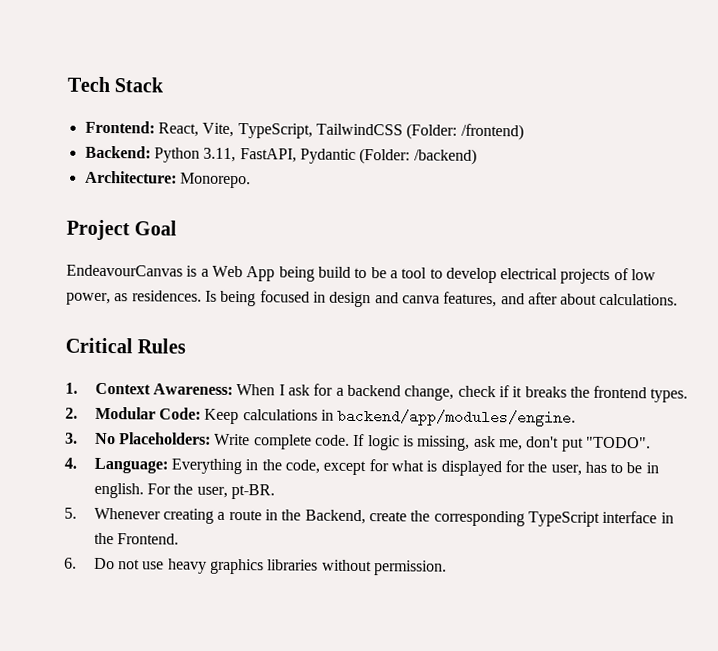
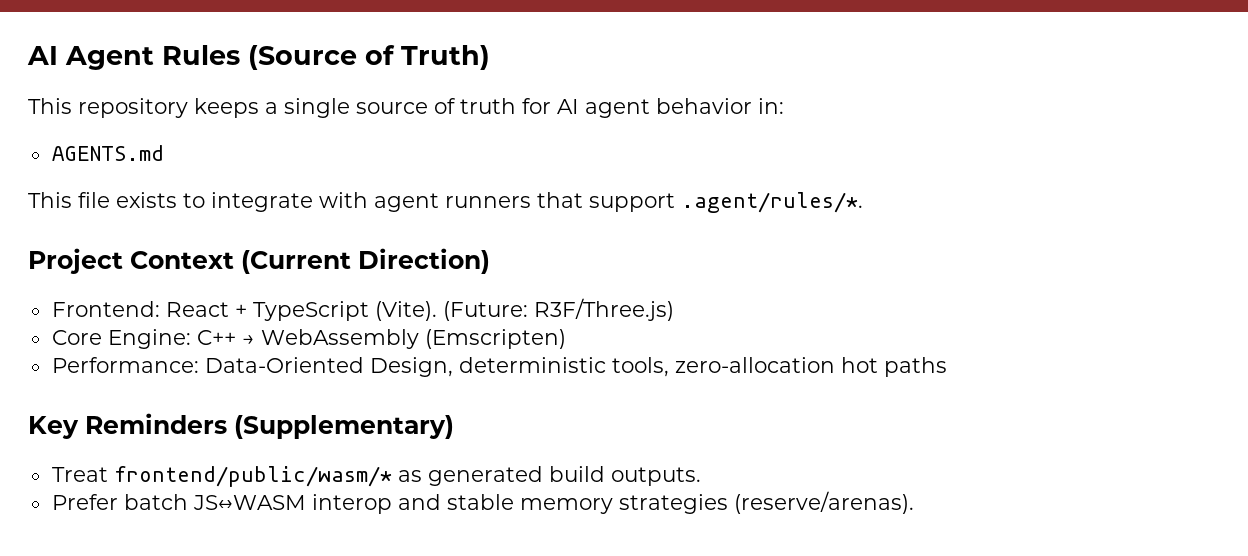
[67,76,165,93] [84,120,524,141] [84,145,477,165] [84,170,251,189] [66,219,178,241] [66,264,657,284] [66,290,679,308] [65,337,187,354] [65,382,689,403] [65,406,577,427] [65,432,651,452] [64,457,659,477] [93,482,275,500] [64,507,674,527] [93,532,179,545] [64,557,447,576] Tech Stack // Frontend: React, Vite, TypeScript, TailwindCSS (Folder: /frontend) // Backend: Python 3.11, FastAPI, Pydantic (Folder: /backend) // Architecture: Monorepo. // Project Goal // EndeavourCanvas is a Web App being build to be a tool to develop electrical projects of low power, as residences. Is being focused in design and canva features, and after about calculations. // Critical Rules // 1. Context Awareness: When I ask for a backend change, check if it breaks the frontend types. // 2. Modular Code: Keep calculations in backend/app/modules/engine. // 3. No Placeholders: Write complete code. If logic is missing, ask me, don't put "TODO". // 4. Language: Everything in the code, except for what is displayed for the user, has to be in english. For the user, pt-BR. // 5. Whenever creating a route in the Backend, create the corresponding TypeScript interface in the Frontend. // 6. Do not use heavy graphics libraries without permission. -> [27,45,490,70] [28,98,784,118] [51,145,164,161] [28,192,863,213] [28,248,490,274] [51,298,674,321] [51,329,566,349] [51,357,947,377] [28,413,454,439] [51,466,701,487] [51,491,914,514] AI Agent Rules (Source of Truth) // This repository keeps a single source of truth for AI agent behavior in: // AGENTS.md // This file exists to integrate with agent runners that support .agent/rules/*. // Project Context (Current Direction) // Frontend: React + TypeScript (Vite). (Future: R3F/Three.js) // Core Engine: C++ → WebAssembly (Emscripten) // Performance: Data-Oriented Design, deterministic tools, zero-allocation hot paths // Key Reminders (Supplementary) // Treat frontend/public/wasm/* as generated build outputs. // Prefer batch JS↔WASM interop and stable memory strategies (reserve/arenas).

